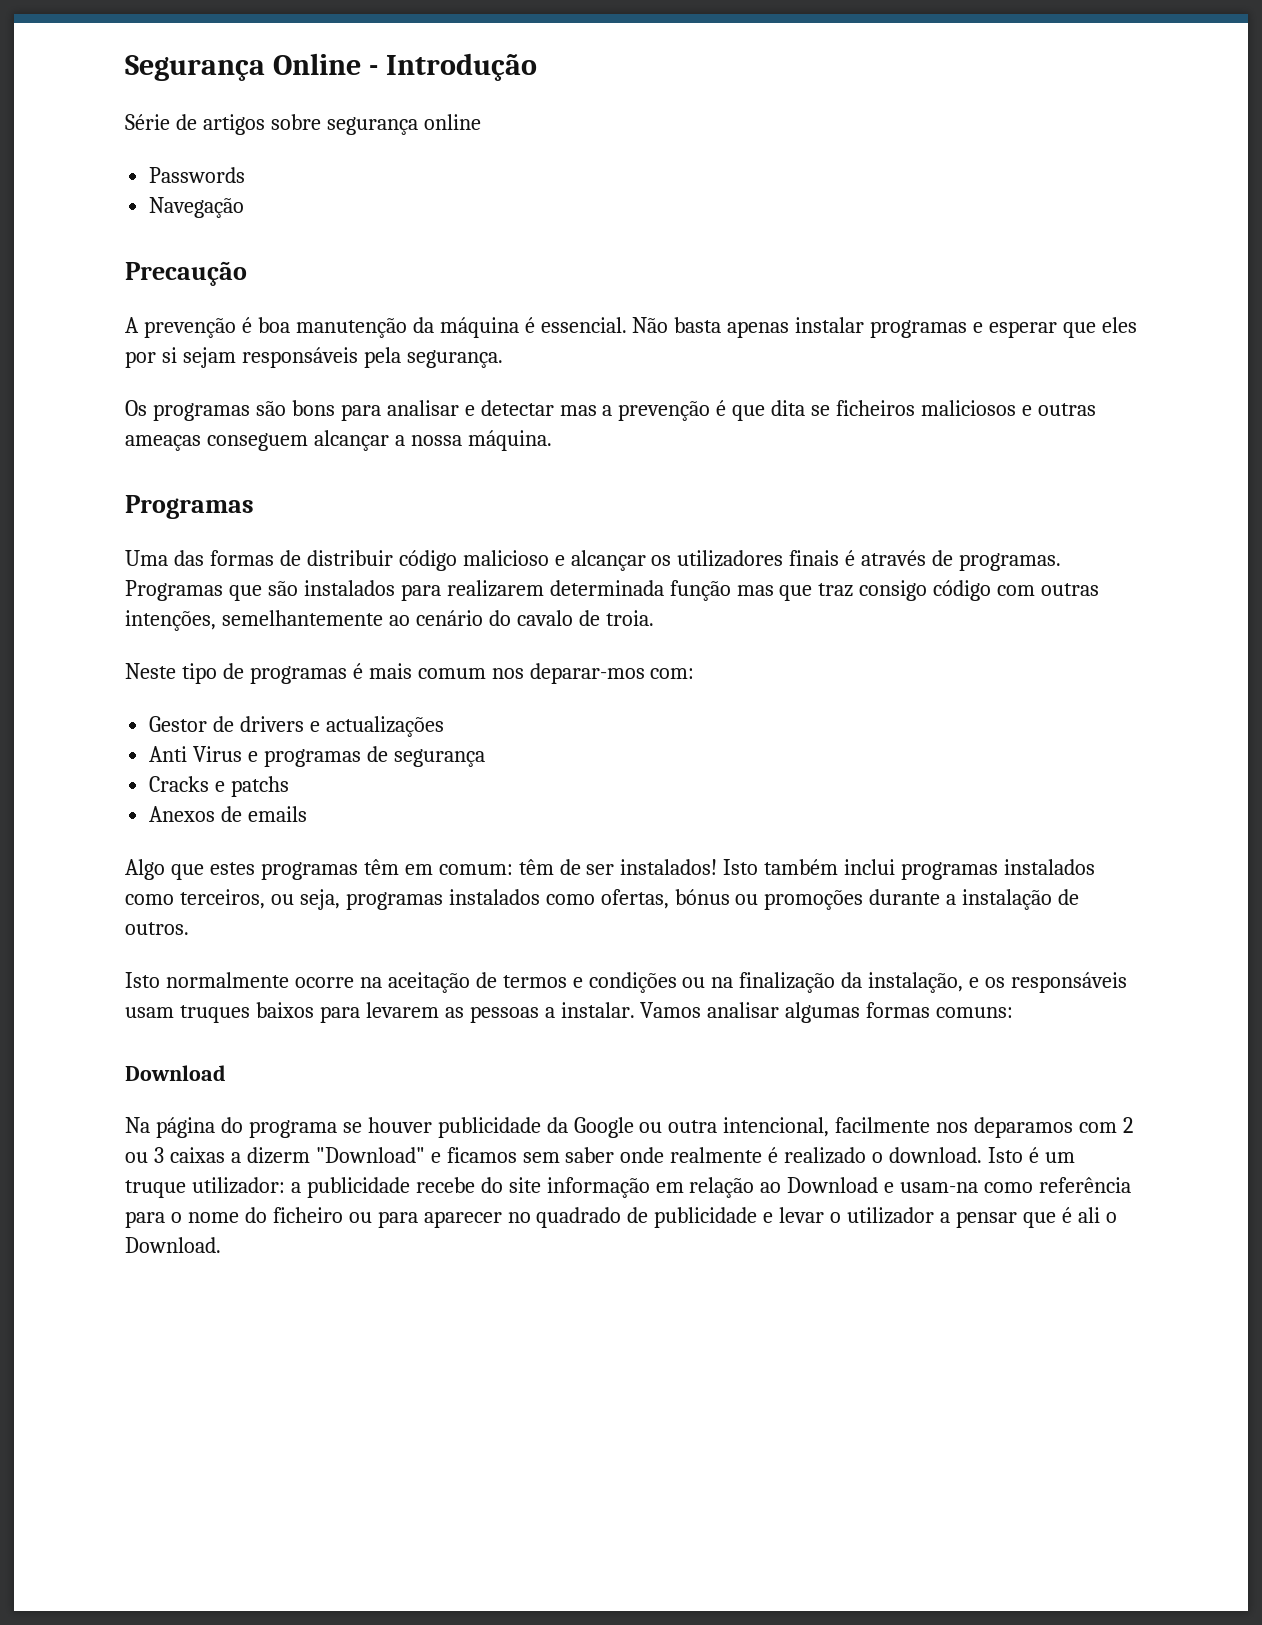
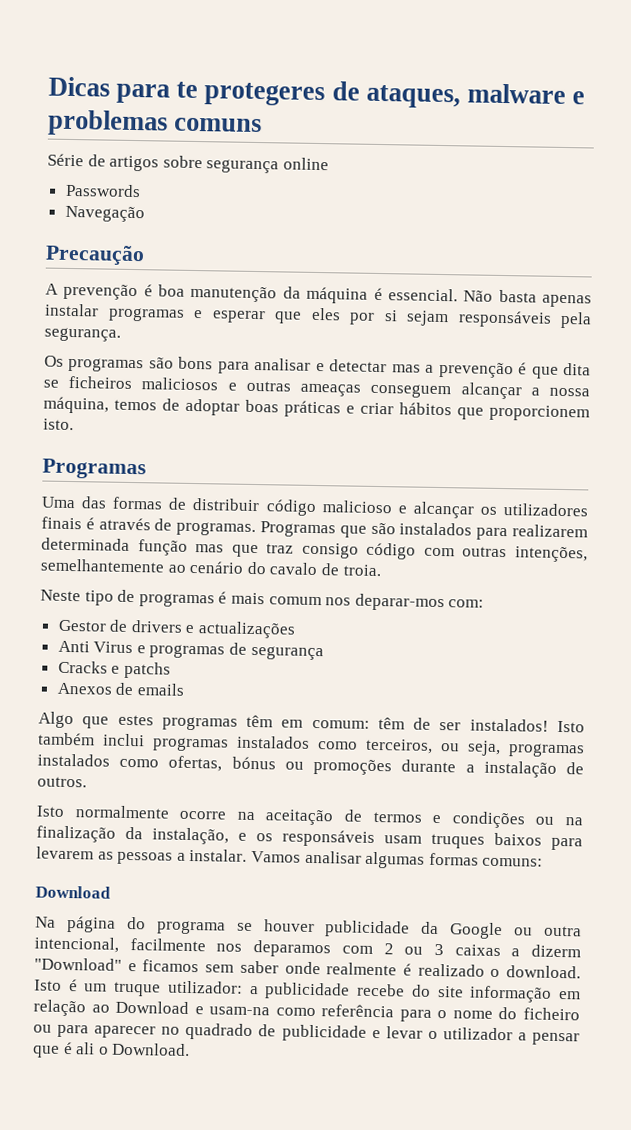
[125,53,538,81] Segurança Online - Introdução -> [48,76,586,109] [47,109,263,137] Dicas para te protegeres de ataques, malware e problemas comuns
[467,430,552,451] máquina. -> [43,396,590,422] [43,418,74,431] máquina, temos de adoptar boas práticas e criar hábitos que proporcionem isto.

